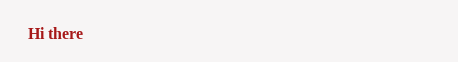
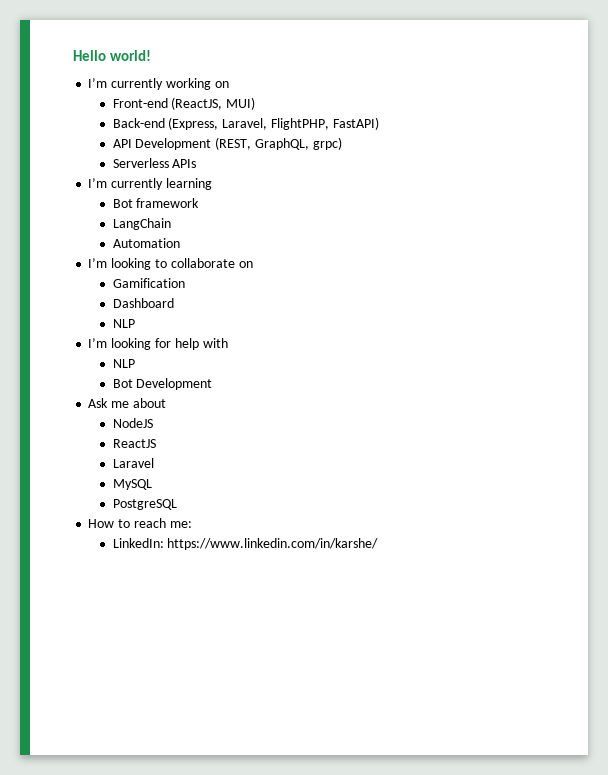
[28,27,84,39] Hi there -> [73,50,152,61] [88,78,229,90] [112,97,256,110] [112,117,379,130] [112,137,342,150] [112,158,197,168] [88,178,212,190] [112,198,200,208] [112,218,171,230] [112,238,180,248] [88,258,253,270] [112,278,185,288] [112,298,174,308] [112,319,135,328] [88,338,228,350] [112,359,135,368] [112,378,213,390] [88,398,166,408] [112,418,153,428] [112,439,156,448] [112,458,154,468] [112,479,152,490] [112,499,177,510] [88,518,192,528] [112,538,379,550] Hello world! // I’m currently working on // Front-end (ReactJS, MUI) // Back-end (Express, Laravel, FlightPHP, FastAPI) // API Development (REST, GraphQL, grpc) // Serverless APIs // I’m currently learning // Bot framework // LangChain // Automation // I’m looking to collaborate on // Gamification // Dashboard // NLP // I’m looking for help with // NLP // Bot Development // Ask me about // NodeJS // ReactJS // Laravel // MySQL // PostgreSQL // How to reach me: // LinkedIn: https://www.linkedin.com/in/karshe/

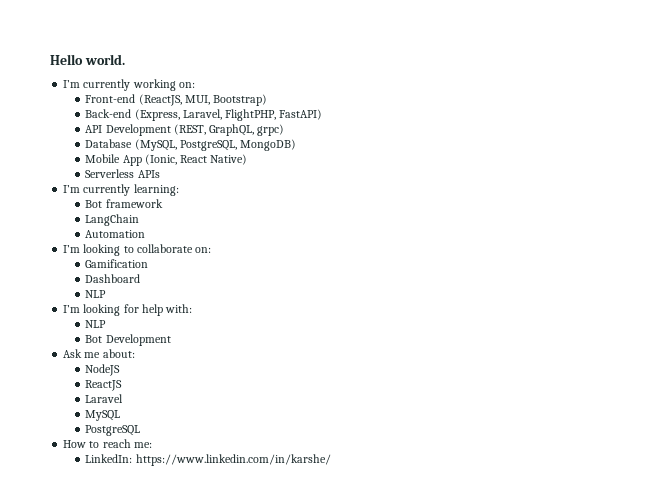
[110,50,152,61] world! -> [84,54,125,65] world.
[214,81,229,88] on -> [178,82,195,88] on:
[226,97,256,110] MUI) -> [184,94,268,106] MUI, Bootstrap)
(342, 143) none -> [85,139,297,151] [85,154,248,166] // Database (MySQL, PostgreSQL, MongoDB) // Mobile App (Ionic, React Native)
[165,178,212,190] learning -> [133,184,179,196] learning:
[238,261,253,268] on -> [195,247,212,253] on:
[202,338,228,348] with -> [165,304,193,313] with:
[132,398,166,408] about -> [102,349,135,358] about:

